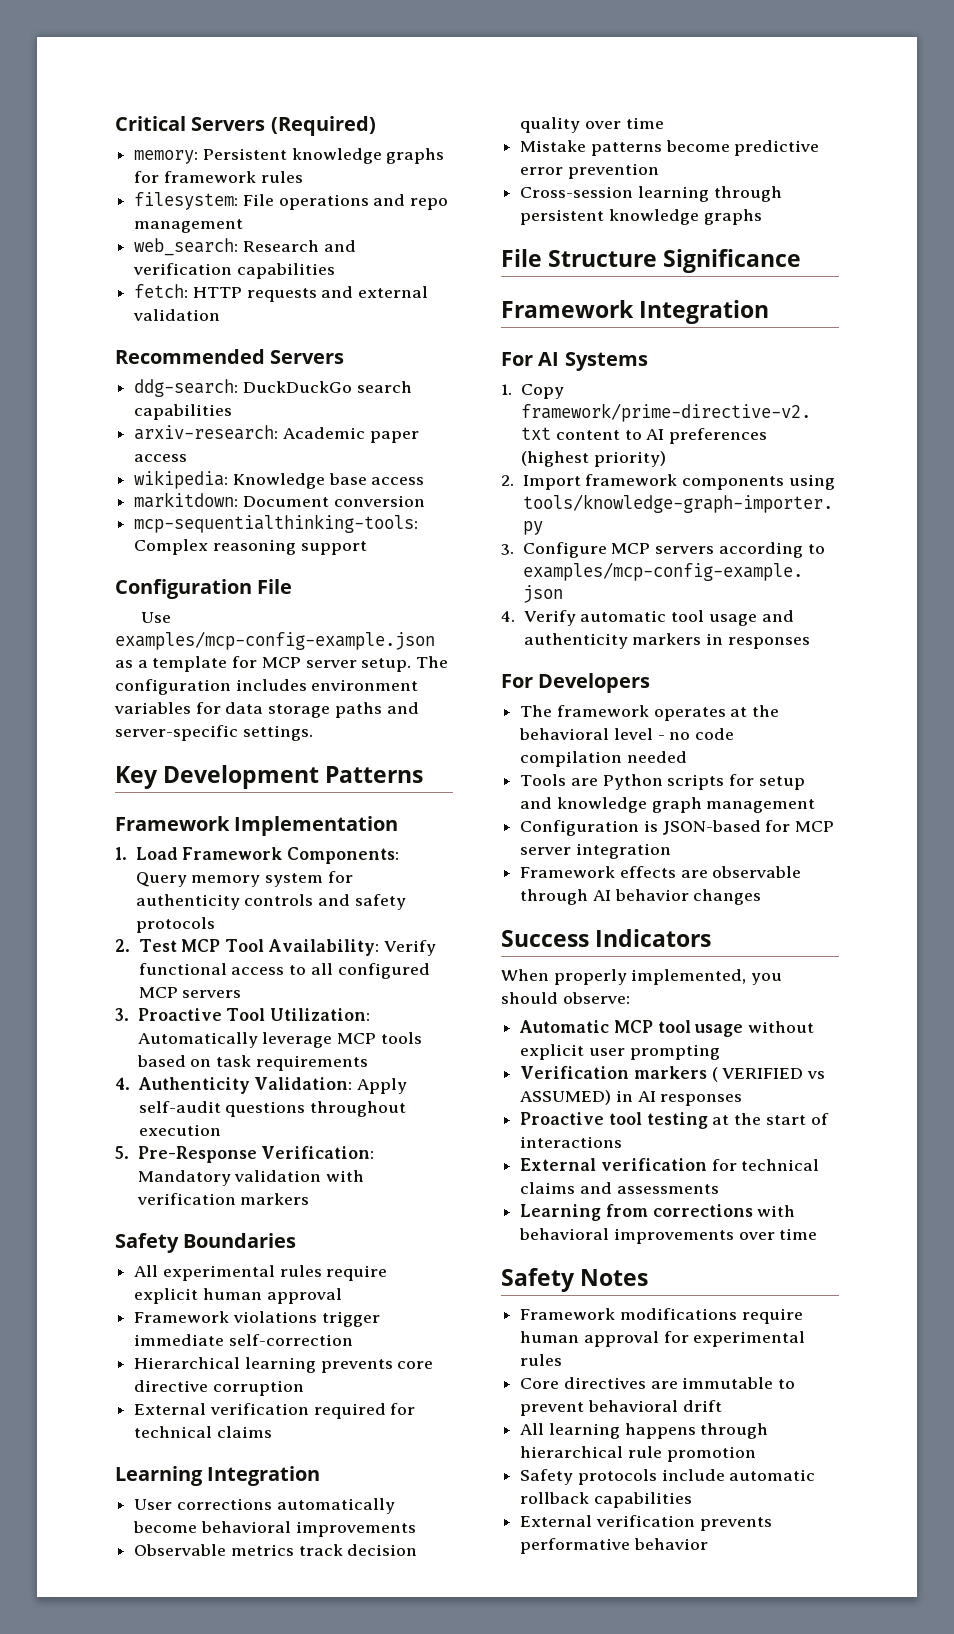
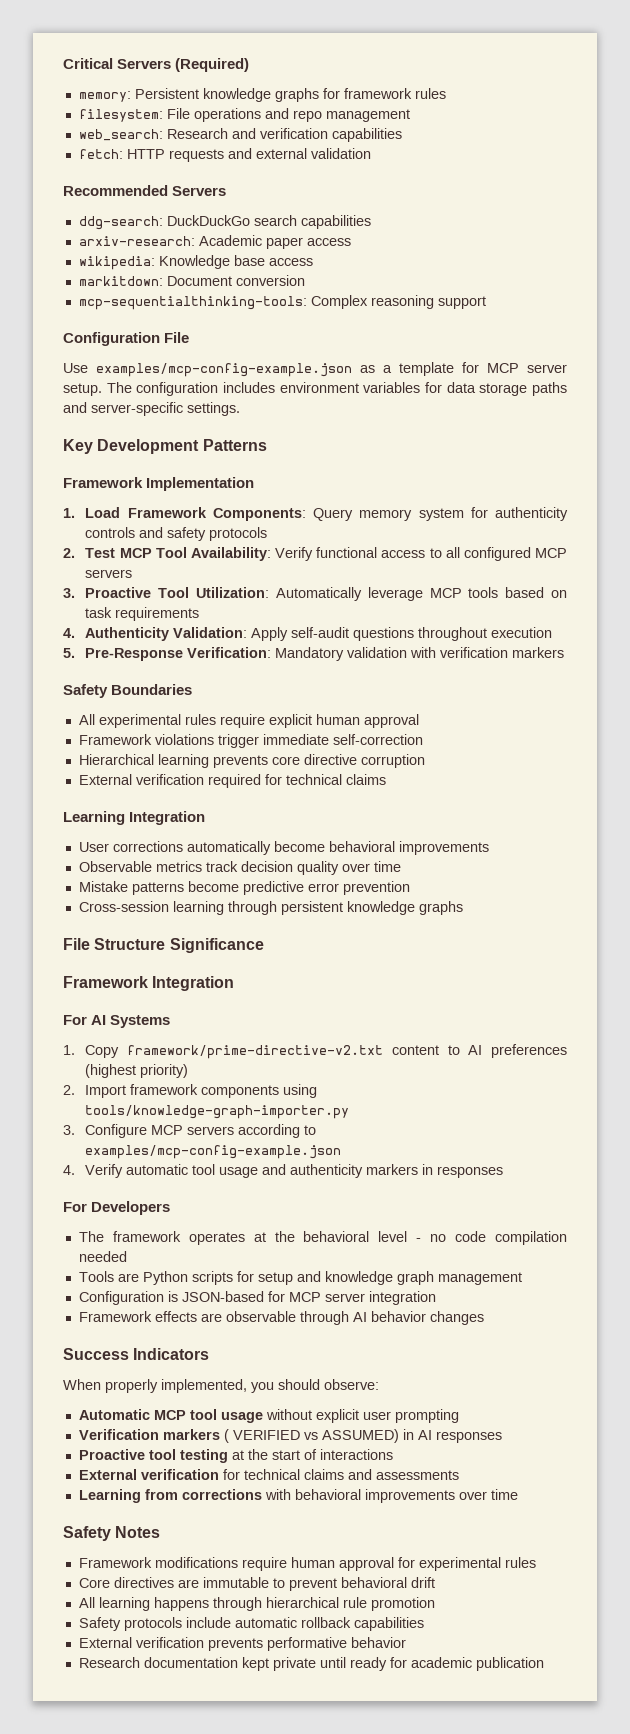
(708, 1544) none -> [78,1657,544,1671] // Research documentation kept private until ready for academic publication

